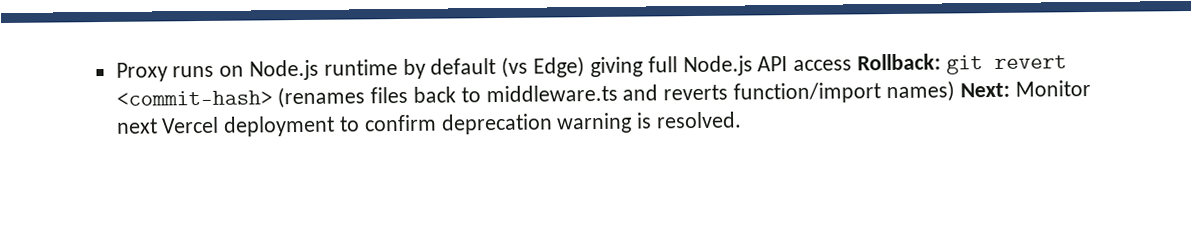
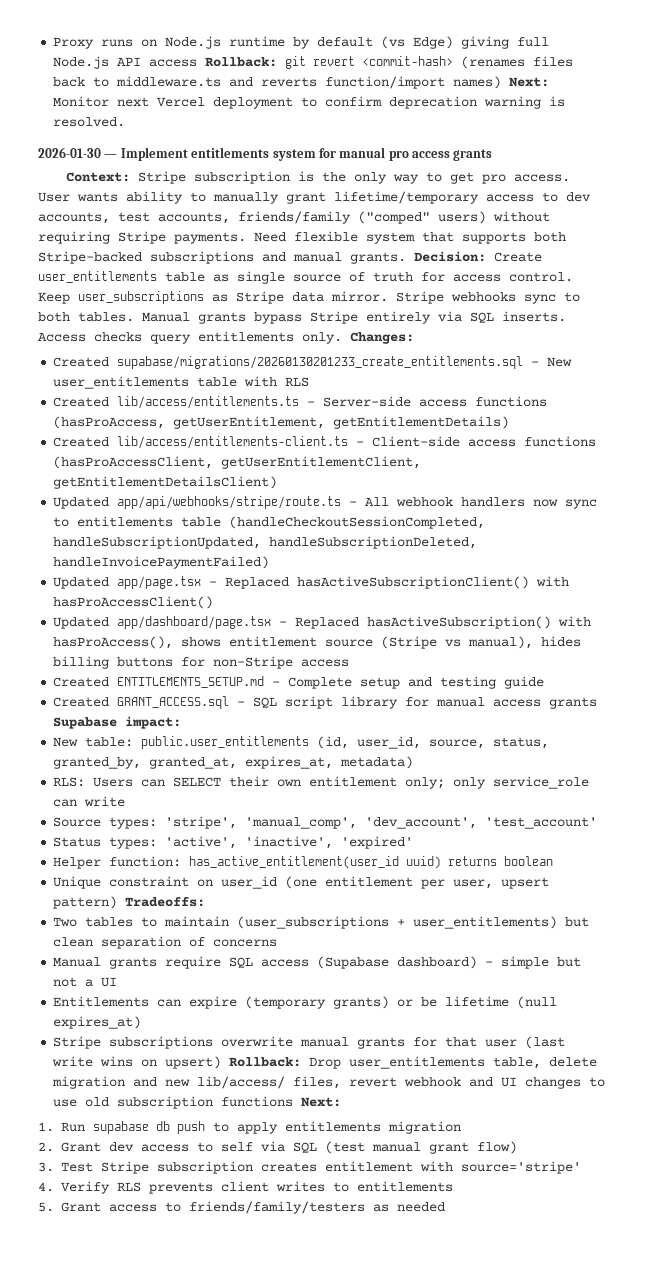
(743, 120) none -> [38,147,493,161] [65,171,570,184] [38,191,591,204] [38,211,550,224] [38,231,566,244] [38,251,542,264] [38,271,573,284] [38,291,580,304] [38,311,566,324] [38,331,414,344] [53,356,573,369] [53,376,310,389] [53,396,548,409] [53,416,510,429] [53,436,597,449] [53,456,422,469] [53,476,278,489] [53,496,598,509] [53,516,486,529] [53,536,478,549] [53,556,270,569] [53,576,570,589] [53,596,214,609] [53,616,592,629] [53,636,582,649] [53,656,350,669] [53,676,545,689] [53,696,598,709] [53,716,182,729] [53,736,550,749] [53,756,414,769] [53,776,590,789] [53,796,126,807] [53,816,598,829] [53,836,414,849] [53,856,554,869] [53,876,550,889] [53,896,206,909] [53,916,590,929] [53,936,278,949] [53,956,582,969] [53,977,118,987] [53,996,558,1009] [53,1016,142,1029] [53,1036,566,1049] [52,1056,598,1069] [52,1076,606,1089] [53,1096,342,1109] [38,1121,461,1134] [38,1141,517,1154] [38,1161,581,1174] [38,1181,453,1194] [38,1201,445,1214] // 2026-01-30 — Implement entitlements system for manual pro access grants // Context: Stripe subscription is the only way to get pro access. User wants ability to manually grant lifetime/temporary access to dev accounts, test accounts, friends/family ("comped" users) without requiring Stripe payments. Need flexible system that supports both Stripe-backed subscriptions and manual grants. Decision: Create user_entitlements table as single source of truth for access control. Keep user_subscriptions as Stripe data mirror. Stripe webhooks sync to both tables. Manual grants bypass Stripe entirely via SQL inserts. Access checks query entitlements only. Changes: // Created supabase/migrations/20260130201233_create_entitlements.sql - New user_entitlements table with RLS // Created lib/access/entitlements.ts - Server-side access functions (hasProAccess, getUserEntitlement, getEntitlementDetails) // Created lib/access/entitlements-client.ts - Client-side access functions (hasProAccessClient, getUserEntitlementClient, getEntitlementDetailsClient) // Updated app/api/webhooks/stripe/route.ts - All webhook handlers now sync to entitlements table (handleCheckoutSessionCompleted, handleSubscriptionUpdated, handleSubscriptionDeleted, handleInvoicePaymentFailed) // Updated app/page.tsx - Replaced hasActiveSubscriptionClient() with hasProAccessClient() // Updated app/dashboard/page.tsx - Replaced hasActiveSubscription() with hasProAccess(), shows entitlement source (Stripe vs manual), hides billing buttons for non-Stripe access // Created ENTITLEMENTS_SETUP.md - Complete setup and testing guide // Created GRANT_ACCESS.sql - SQL script library for manual access grants Supabase impact: // New table: public.user_entitlements (id, user_id, source, status, granted_by, granted_at, expires_at, metadata) // RLS: Users can SELECT their own entitlement only; only service_role can write // Source types: 'stripe', 'manual_comp', 'dev_account', 'test_account' // Status types: 'active', 'inactive', 'expired' // Helper function: has_active_entitlement(user_id uuid) returns boolean // Unique constraint on user_id (one entitlement per user, upsert pattern) Tradeoffs: // Two tables to maintain (user_subscriptions + user_entitlements) but clean separation of concerns // Manual grants require SQL access (Supabase dashboard) - simple but not a UI // Entitlements can expire (temporary grants) or be lifetime (null expires_at) // Stripe subscriptions overwrite manual grants for that user (last write wins on upsert) Rollback: Drop user_entitlements table, delete migration and new lib/access/ files, revert webhook and UI changes to use old subscription functions Next: // 1. Run supabase db push to apply entitlements migration // 2. Grant dev access to self via SQL (test manual grant flow) // 3. Test Stripe subscription creates entitlement with source='stripe' // 4. Verify RLS prevents client writes to entitlements // 5. Grant access to friends/family/testers as needed

